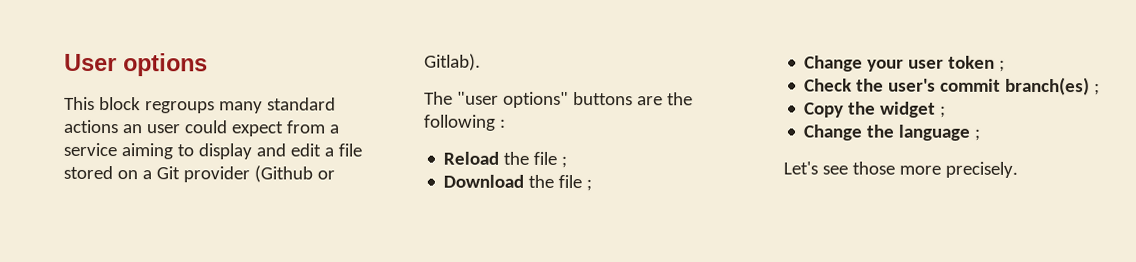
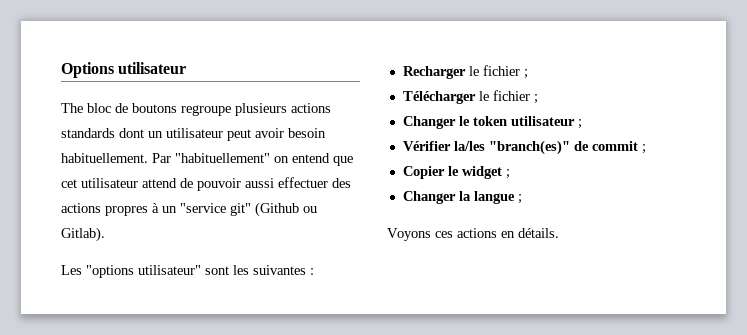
[64,53,208,77] [64,96,336,114] [63,119,340,137] [63,142,362,160] [63,165,335,183] [424,53,481,71] [424,91,693,109] [424,114,506,131] [443,151,568,168] [443,174,593,192] [804,55,1006,72] [804,76,1101,96] [804,101,877,118] User options // This block regroups many standard actions an user could expect from a service aiming to display and edit a file stored on a Git provider (Github or Gitlab). // The "user options" buttons are the following : // Reload the file ; // Download the file ; // Change your user token ; // Check the user's commit branch(es) ; // Copy the -> [61,62,187,78] [61,103,331,116] [61,128,326,141] [61,153,353,166] [61,177,351,191] [61,202,317,217] [61,227,105,242] [61,265,314,278] [402,65,528,79] [402,90,538,104] [402,116,582,129] [402,140,646,155] [402,166,459,179] Options utilisateur // The bloc de boutons regroupe plusieurs actions standards dont un utilisateur peut avoir besoin habituellement. Par "habituellement" on entend que cet utilisateur attend de pouvoir aussi effectuer des actions propres à un "service git" (Github ou Gitlab). // Les "options utilisateur" sont les suivantes : // Recharger le fichier ; // Télécharger le fichier ; // Changer le token utilisateur ; // Vérifier la/les "branch(es)" de commit ; // Copier le
[803,124,982,141] [783,161,1018,178] Change the language ; // Let's see those more precisely. -> [402,191,522,204] [387,228,559,241] Changer la langue ; // Voyons ces actions en détails.

